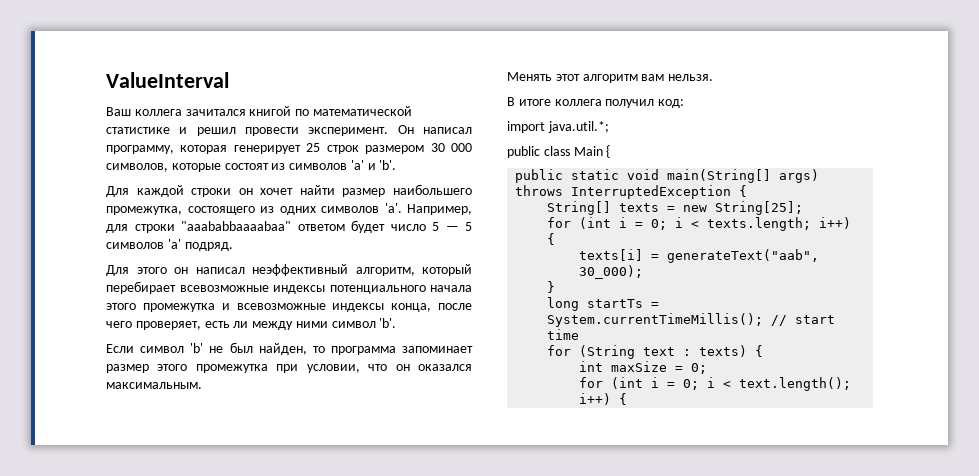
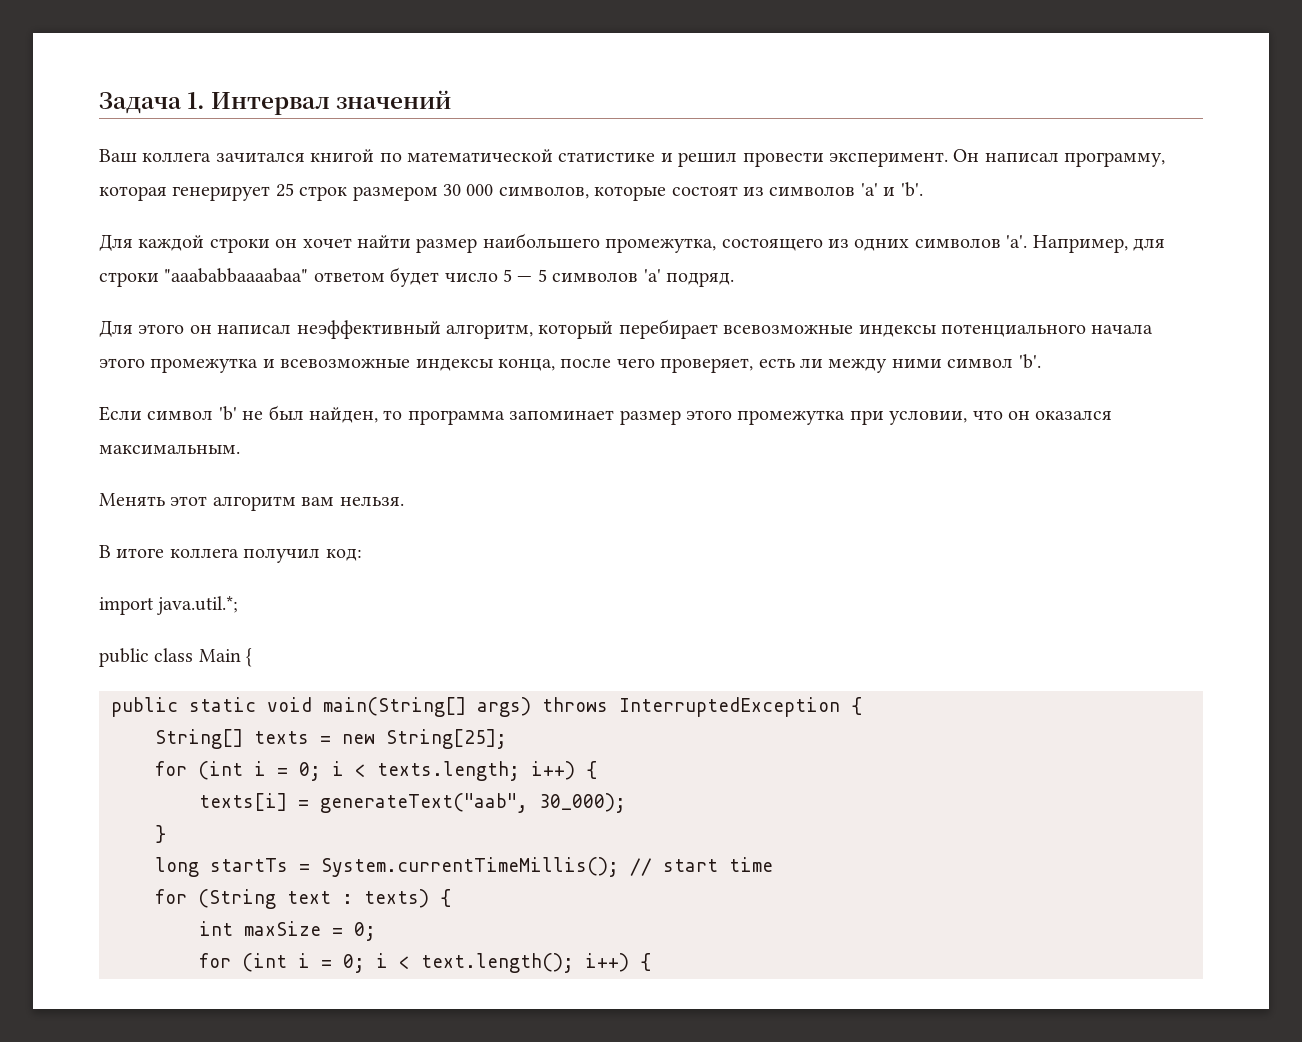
[106,72,229,88] ValueInterval -> [99,90,452,115] Задача 1. Интервал значений

